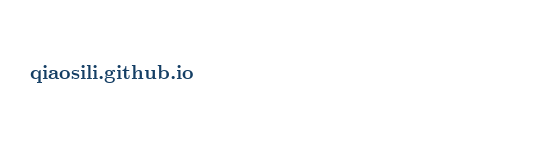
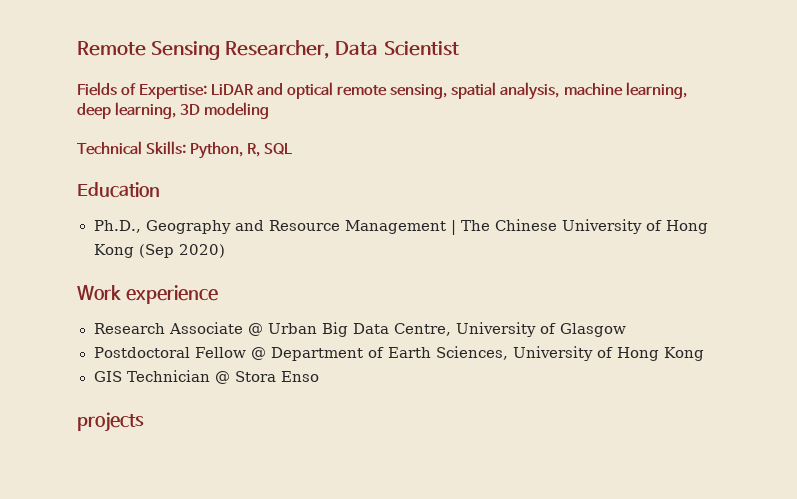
[30,65,194,83] qiaosili.github.io -> [77,40,459,60] [77,82,687,100] [77,102,270,119] [77,141,293,159] [77,182,160,198] [93,219,708,235] [93,244,225,258] [77,285,218,304] [93,322,626,337] [93,346,704,361] [93,370,320,384] [77,412,144,432] Remote Sensing Researcher, Data Scientist // Fields of Expertise: LiDAR and optical remote sensing, spatial analysis, machine learning, deep learning, 3D modeling // Technical Skills: Python, R, SQL // Education // Ph.D., Geography and Resource Management | The Chinese University of Hong Kong (Sep 2020) // Work experience // Research Associate @ Urban Big Data Centre, University of Glasgow // Postdoctoral Fellow @ Department of Earth Sciences, University of Hong Kong // GIS Technician @ Stora Enso // projects

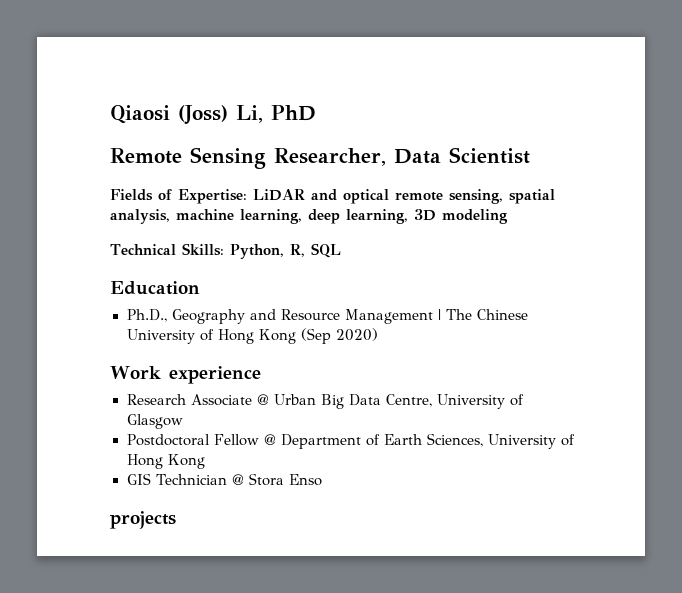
(77, 48) none -> [110,105,317,125] Qiaosi (Joss) Li, PhD //

